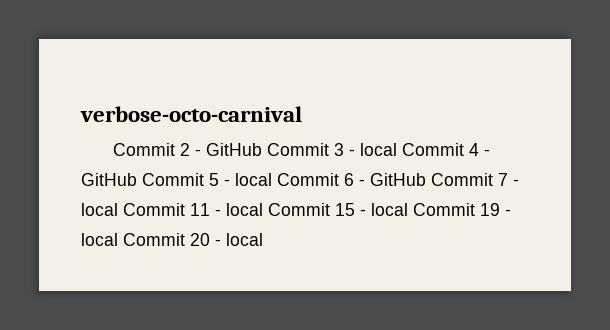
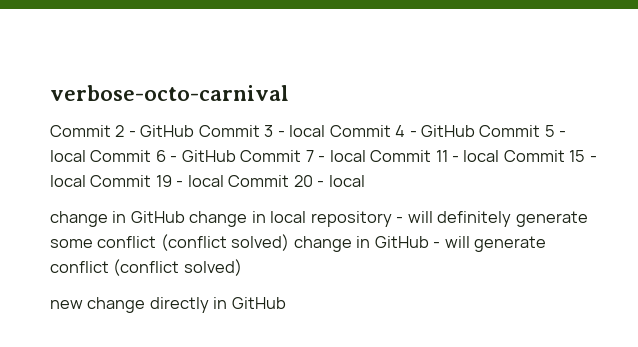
(263, 239) none -> [50,211,588,227] [50,234,547,252] [50,259,242,276] [50,297,286,313] // change in GitHub change in local repository - will definitely generate some conflict (conflict solved) change in GitHub - will generate conflict (conflict solved) // new change directly in GitHub

